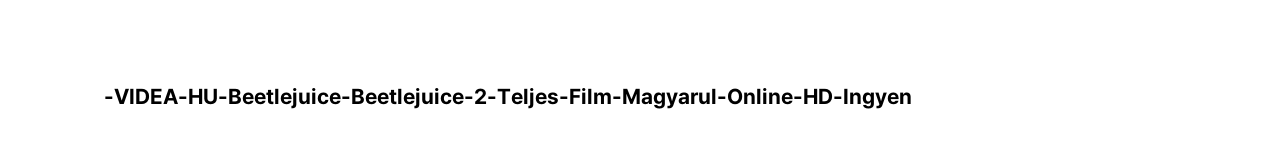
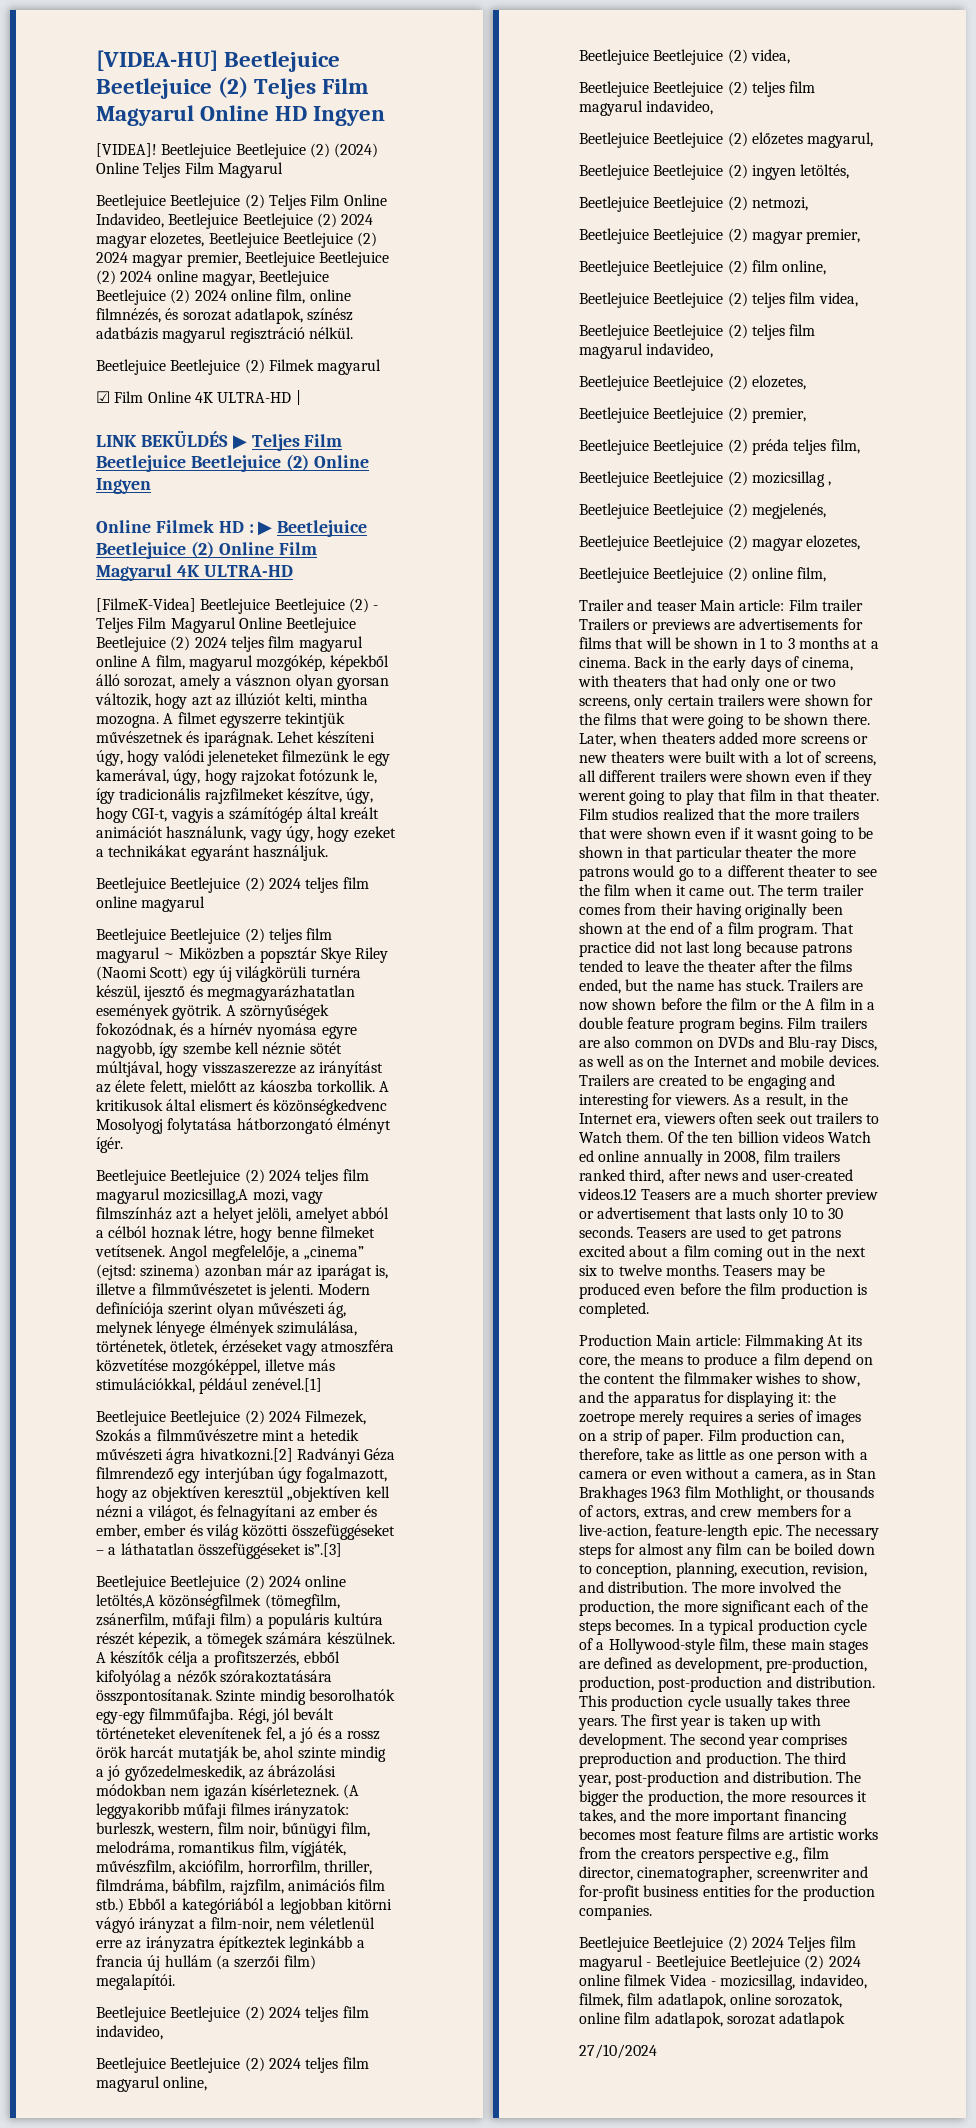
[104,87,912,109] -VIDEA-HU-Beetlejuice-Beetlejuice-2-Teljes-Film-Magyarul-Online-HD-Ingyen -> [96,50,341,72] [96,77,370,99] [96,105,386,126] [96,143,379,159] [96,162,283,178] [96,194,387,210] [96,213,374,229] [96,232,378,248] [96,251,390,267] [96,270,330,286] [96,289,351,305] [96,308,354,324] [96,327,353,343] [96,359,382,375] [96,390,301,405] [96,430,343,451] [96,454,369,472] [96,478,151,494] [96,520,368,537] [96,541,317,559] [96,564,293,581] [96,598,379,614] [96,617,357,633] [96,636,363,652] [96,655,389,671] [96,674,389,690] [95,693,368,709] [96,712,346,728] [96,731,376,747] [96,750,390,766] [96,769,377,785] [96,788,374,804] [96,807,379,823] [96,826,396,842] [96,845,328,861] [96,877,369,893] [96,896,206,912] [96,928,333,944] [96,947,388,963] [96,966,361,982] [96,985,355,1001] [96,1004,329,1020] [96,1023,357,1039] [96,1042,342,1058] [96,1061,384,1077] [96,1080,390,1095] [96,1099,388,1115] [96,1118,391,1134] [96,1137,123,1153] [96,1169,369,1185] [96,1188,323,1204] [96,1207,389,1223] [96,1226,375,1242] [95,1245,365,1261] [96,1264,388,1280] [96,1283,370,1299] [96,1302,347,1318] [96,1321,357,1337] [96,1340,395,1356] [96,1359,335,1375] [96,1378,322,1394] [96,1410,367,1426] [96,1429,359,1442] [96,1448,396,1464] [96,1467,388,1483] [96,1486,390,1502] [96,1505,378,1521] [96,1524,395,1540] [96,1543,343,1559] [96,1575,347,1591] [96,1594,340,1610] [96,1613,383,1629] [96,1632,395,1648] [96,1651,340,1667] [96,1670,332,1686] [96,1689,395,1705] [96,1708,335,1724] [96,1727,381,1743] [96,1746,386,1762] [96,1765,337,1781] [96,1784,360,1800] [96,1803,349,1819] [96,1822,370,1838] [96,1841,346,1857] [96,1860,372,1875] [96,1879,386,1895] [96,1898,392,1914] [95,1917,375,1933] [96,1936,365,1952] [96,1955,316,1971] [96,1974,175,1990] [96,2006,369,2022] [96,2025,163,2040] [96,2057,369,2073] [96,2076,208,2092] [579,49,790,65] [579,81,816,97] [579,100,714,116] [579,132,874,148] [579,164,850,180] [579,196,808,212] [579,228,861,244] [579,260,827,276] [579,292,858,308] [579,324,816,340] [579,343,714,359] [579,375,806,391] [579,407,806,423] [579,439,860,455] [579,471,832,487] [579,503,826,519] [579,535,861,551] [579,567,827,583] [579,599,863,611] [579,618,863,634] [579,637,879,649] [579,656,854,672] [578,675,837,691] [579,694,873,710] [579,713,870,729] [579,732,868,747] [579,751,876,766] [579,770,873,786] [578,789,879,805] [579,808,859,821] [579,827,873,843] [579,846,856,862] [579,865,877,881] [579,884,864,896] [579,903,843,919] [579,922,854,938] [579,941,852,957] [579,960,853,972] [579,979,864,994] [579,998,876,1010] [579,1017,867,1033] [579,1036,878,1052] [579,1055,879,1067] [579,1074,835,1090] [579,1093,849,1109] [579,1112,880,1127] [579,1131,872,1143] [579,1150,840,1166] [579,1169,853,1184] [578,1188,878,1204] [579,1207,844,1223] [579,1226,841,1242] [579,1245,866,1261] [579,1264,825,1280] [579,1283,867,1299] [579,1302,649,1318] [579,1334,862,1350] [579,1353,873,1369] [579,1372,860,1387] [579,1391,836,1407] [579,1410,861,1426] [579,1429,845,1445] [579,1448,868,1464] [579,1467,876,1482] [579,1486,874,1502] [579,1505,853,1520] [579,1524,880,1540] [579,1543,875,1559] [579,1562,868,1578] [579,1581,841,1593] [579,1600,868,1616] [579,1619,867,1635] [579,1638,868,1654] [579,1657,868,1673] [579,1676,875,1692] [579,1695,850,1711] [578,1714,822,1730] [579,1733,848,1749] [579,1752,847,1768] [578,1771,862,1787] [579,1790,867,1806] [579,1809,847,1825] [579,1828,878,1840] [579,1847,829,1863] [579,1866,868,1882] [579,1885,875,1901] [579,1905,652,1920] [579,1936,856,1952] [579,1955,861,1971] [579,1974,867,1990] [579,1993,843,2009] [579,2012,846,2028] [579,2044,657,2059] [VIDEA-HU] Beetlejuice Beetlejuice (2) Teljes Film Magyarul Online HD Ingyen // [VIDEA]! Beetlejuice Beetlejuice (2) (2024) Online Teljes Film Magyarul // Beetlejuice Beetlejuice (2) Teljes Film Online Indavideo, Beetlejuice Beetlejuice (2) 2024 magyar elozetes, Beetlejuice Beetlejuice (2) 2024 magyar premier, Beetlejuice Beetlejuice (2) 2024 online magyar, Beetlejuice Beetlejuice (2) 2024 online film, online filmnézés, és sorozat adatlapok, színész adatbázis magyarul regisztráció nélkül. // Beetlejuice Beetlejuice (2) Filmek magyarul // ☑ Film Online 4K ULTRA-HD | // LINK BEKÜLDÉS ▶ Teljes Film Beetlejuice Beetlejuice (2) Online Ingyen // Online Filmek HD : ▶ Beetlejuice Beetlejuice (2) Online Film Magyarul 4K ULTRA-HD // [FilmeK-Videa] Beetlejuice Beetlejuice (2) - Teljes Film Magyarul Online Beetlejuice Beetlejuice (2) 2024 teljes film magyarul online A film, magyarul mozgókép, képekből álló sorozat, amely a vásznon olyan gyorsan változik, hogy azt az illúziót kelti, mintha mozogna. A filmet egyszerre tekintjük művészetnek és iparágnak. Lehet készíteni úgy, hogy valódi jeleneteket filmezünk le egy kamerával, úgy, hogy rajzokat fotózunk le, így tradicionális rajzfilmeket készítve, úgy, hogy CGI-t, vagyis a számítógép által kreált animációt használunk, vagy úgy, hogy ezeket a technikákat egyaránt használjuk. // Beetlejuice Beetlejuice (2) 2024 teljes film online magyarul // Beetlejuice Beetlejuice (2) teljes film magyarul ~ Miközben a popsztár Skye Riley (Naomi Scott) egy új világkörüli turnéra készül, ijesztő és megmagyarázhatatlan események gyötrik. A szörnyűségek fokozódnak, és a hírnév nyomása egyre nagyobb, így szembe kell néznie sötét múltjával, hogy visszaszerezze az irányítást az élete felett, mielőtt az káoszba torkollik. A kritikusok által elismert és közönségkedvenc Mosolyogj folytatása hátborzongató élményt ígér. // Beetlejuice Beetlejuice (2) 2024 teljes film magyarul mozicsillag,A mozi, vagy filmszínház azt a helyet jelöli, amelyet abból a célból hoznak létre, hogy benne filmeket vetítsenek. Angol megfelelője, a „cinema” (ejtsd: szinema) azonban már az iparágat is, illetve a filmművészetet is jelenti. Modern definíciója szerint olyan művészeti ág, melynek lényege élmények szimulálása, történetek, ötletek, érzéseket vagy atmoszféra közvetítése mozgóképpel, illetve más stimulációkkal, például zenével.[1] // Beetlejuice Beetlejuice (2) 2024 Filmezek, Szokás a filmművészetre mint a hetedik művészeti ágra hivatkozni.[2] Radványi Géza filmrendező egy interjúban úgy fogalmazott, hogy az objektíven keresztül „objektíven kell nézni a világot, és felnagyítani az ember és ember, ember és világ közötti összefüggéseket – a láthatatlan összefüggéseket is”.[3] // Beetlejuice Beetlejuice (2) 2024 online letöltés,A közönségfilmek (tömegfilm, zsánerfilm, műfaji film) a populáris kultúra részét képezik, a tömegek számára készülnek. A készítők célja a profitszerzés, ebből kifolyólag a nézők szórakoztatására összpontosítanak. Szinte mindig besorolhatók egy-egy filmműfajba. Régi, jól bevált történeteket elevenítenek fel, a jó és a rossz örök harcát mutatják be, ahol szinte mindig a jó győzedelmeskedik, az ábrázolási módokban nem igazán kísérleteznek. (A leggyakoribb műfaji filmes irányzatok: burleszk, western, film noir, bűnügyi film, melodráma, romantikus film, vígjáték, művészfilm, akciófilm, horrorfilm, thriller, filmdráma, bábfilm, rajzfilm, animációs film stb.) Ebből a kategóriából a legjobban kitörni vágyó irányzat a film-noir, nem véletlenül erre az irányzatra építkeztek leginkább a francia új hullám (a szerzői film) megalapítói. // Beetlejuice Beetlejuice (2) 2024 teljes film indavideo, // Beetlejuice Beetlejuice (2) 2024 teljes film magyarul online, // Beetlejuice Beetlejuice (2) videa, // Beetlejuice Beetlejuice (2) teljes film magyarul indavideo, // Beetlejuice Beetlejuice (2) előzetes magyarul, // Beetlejuice Beetlejuice (2) ingyen letöltés, // Beetlejuice Beetlejuice (2) netmozi, // Beetlejuice Beetlejuice (2) magyar premier, // Beetlejuice Beetlejuice (2) film online, // Beetlejuice Beetlejuice (2) teljes film videa, // Beetlejuice Beetlejuice (2) teljes film magyarul indavideo, // Beetlejuice Beetlejuice (2) elozetes, // Beetlejuice Beetlejuice (2) premier, // Beetlejuice Beetlejuice (2) préda teljes film, // Beetlejuice Beetlejuice (2) mozicsillag , // Beetlejuice Beetlejuice (2) megjelenés, // Beetlejuice Beetlejuice (2) magyar elozetes, // Beetlejuice Beetlejuice (2) online film, // Trailer and teaser Main article: Film trailer Trailers or previews are advertisements for films that will be shown in 1 to 3 months at a cinema. Back in the early days of cinema, with theaters that had only one or two screens, only certain trailers were shown for the films that were going to be shown there. Later, when theaters added more screens or new theaters were built with a lot of screens, all different trailers were shown even if they werent going to play that film in that theater. Film studios realized that the more trailers that were shown even if it wasnt going to be shown in that particular theater the more patrons would go to a different theater to see the film when it came out. The term trailer comes from their having originally been shown at the end of a film program. That practice did not last long because patrons tended to leave the theater after the films ended, but the name has stuck. Trailers are now shown before the film or the A film in a double feature program begins. Film trailers are also common on DVDs and Blu-ray Discs, as well as on the Internet and mobile devices. Trailers are created to be engaging and interesting for viewers. As a result, in the Internet era, viewers often seek out trailers to Watch them. Of the ten billion videos Watch ed online annually in 2008, film trailers ranked third, after news and user-created videos.12 Teasers are a much shorter preview or advertisement that lasts only 10 to 30 seconds. Teasers are used to get patrons excited about a film coming out in the next six to twelve months. Teasers may be produced even before the film production is completed. // Production Main article: Filmmaking At its core, the means to produce a film depend on the content the filmmaker wishes to show, and the apparatus for displaying it: the zoetrope merely requires a series of images on a strip of paper. Film production can, therefore, take as little as one person with a camera or even without a camera, as in Stan Brakhages 1963 film Mothlight, or thousands of actors, extras, and crew members for a live-action, feature-length epic. The necessary steps for almost any film can be boiled down to conception, planning, execution, revision, and distribution. The more involved the production, the more significant each of the steps becomes. In a typical production cycle of a Hollywood-style film, these main stages are defined as development, pre-production, production, post-production and distribution. This production cycle usually takes three years. The first year is taken up with development. The second year comprises preproduction and production. The third year, post-production and distribution. The bigger the production, the more resources it takes, and the more important financing becomes most feature films are artistic works from the creators perspective e.g., film director, cinematographer, screenwriter and for-profit business entities for the production companies. // Beetlejuice Beetlejuice (2) 2024 Teljes film magyarul - Beetlejuice Beetlejuice (2) 2024 online filmek Videa - mozicsillag, indavideo, filmek, film adatlapok, online sorozatok, online film adatlapok, sorozat adatlapok // 27/10/2024

